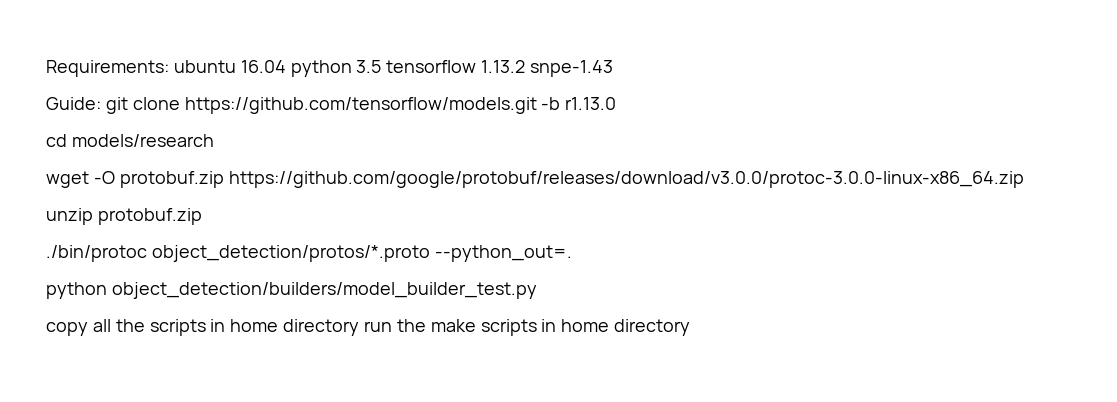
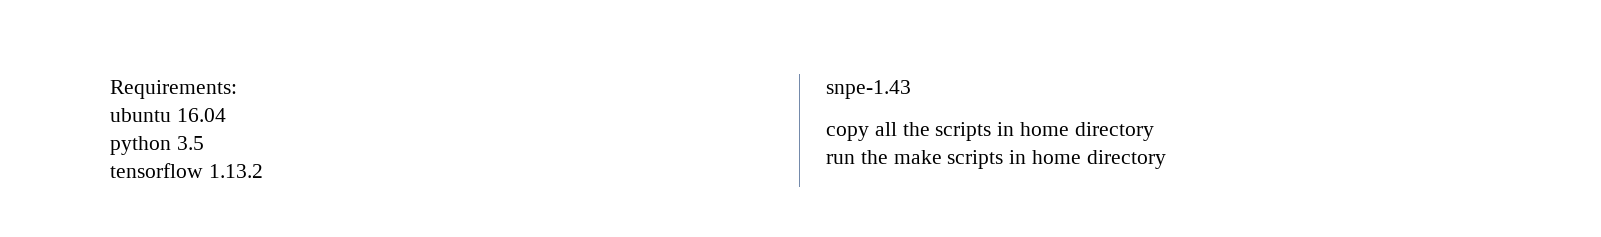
(169, 68) none -> (237, 89) //
(286, 66) none -> (226, 115) //
(382, 66) none -> (204, 143) //
(526, 66) none -> (263, 171) //
[46,97,617,114] [46,134,214,147] [46,171,1024,188] [46,208,202,225] [46,245,572,262] [46,282,537,299] // Guide: git clone https://github.com/tensorflow/models.git -b r1.13.0 // cd models/research // wget -O protobuf.zip https://github.com/google/protobuf/releases/download/v3.0.0/protoc-3.0.0-linux-x86_64.zip // unzip protobuf.zip // ./bin/protoc object_detection/protos/*.proto --python_out=. // python object_detection/builders/model_builder_test.py -> (911, 89) none
(360, 327) none -> (1154, 131) //

